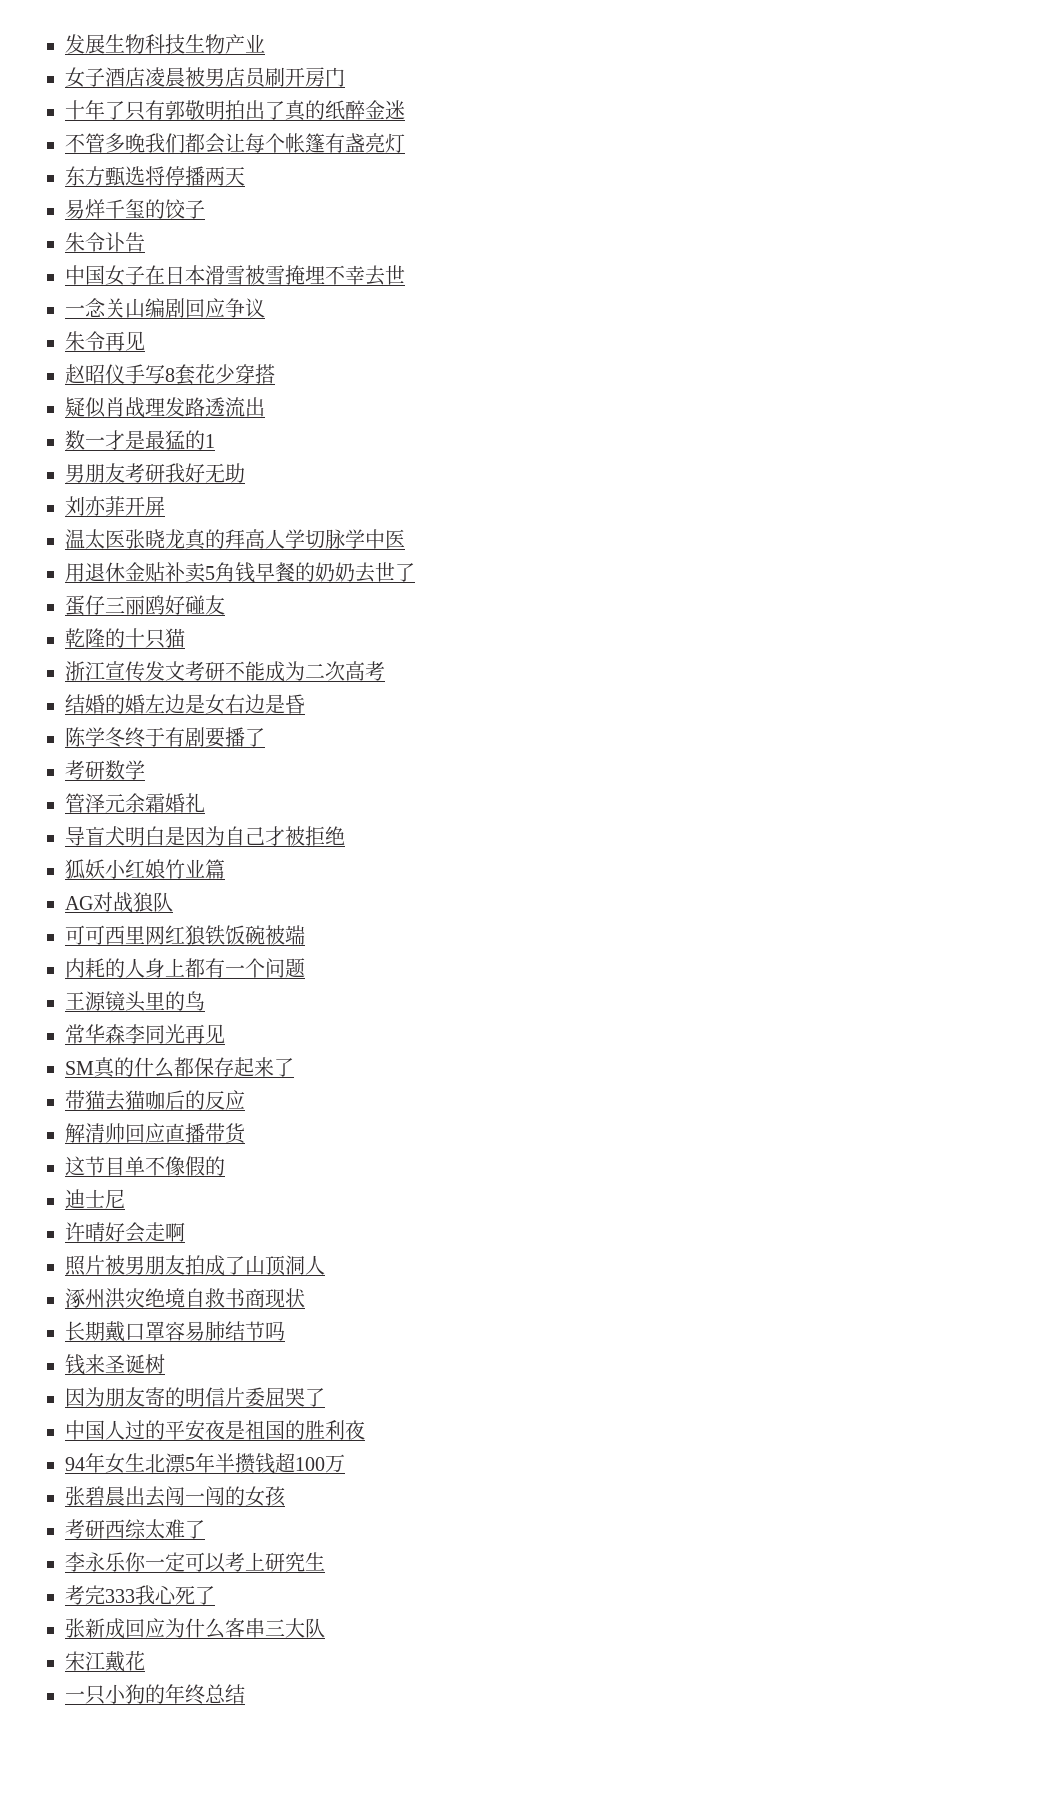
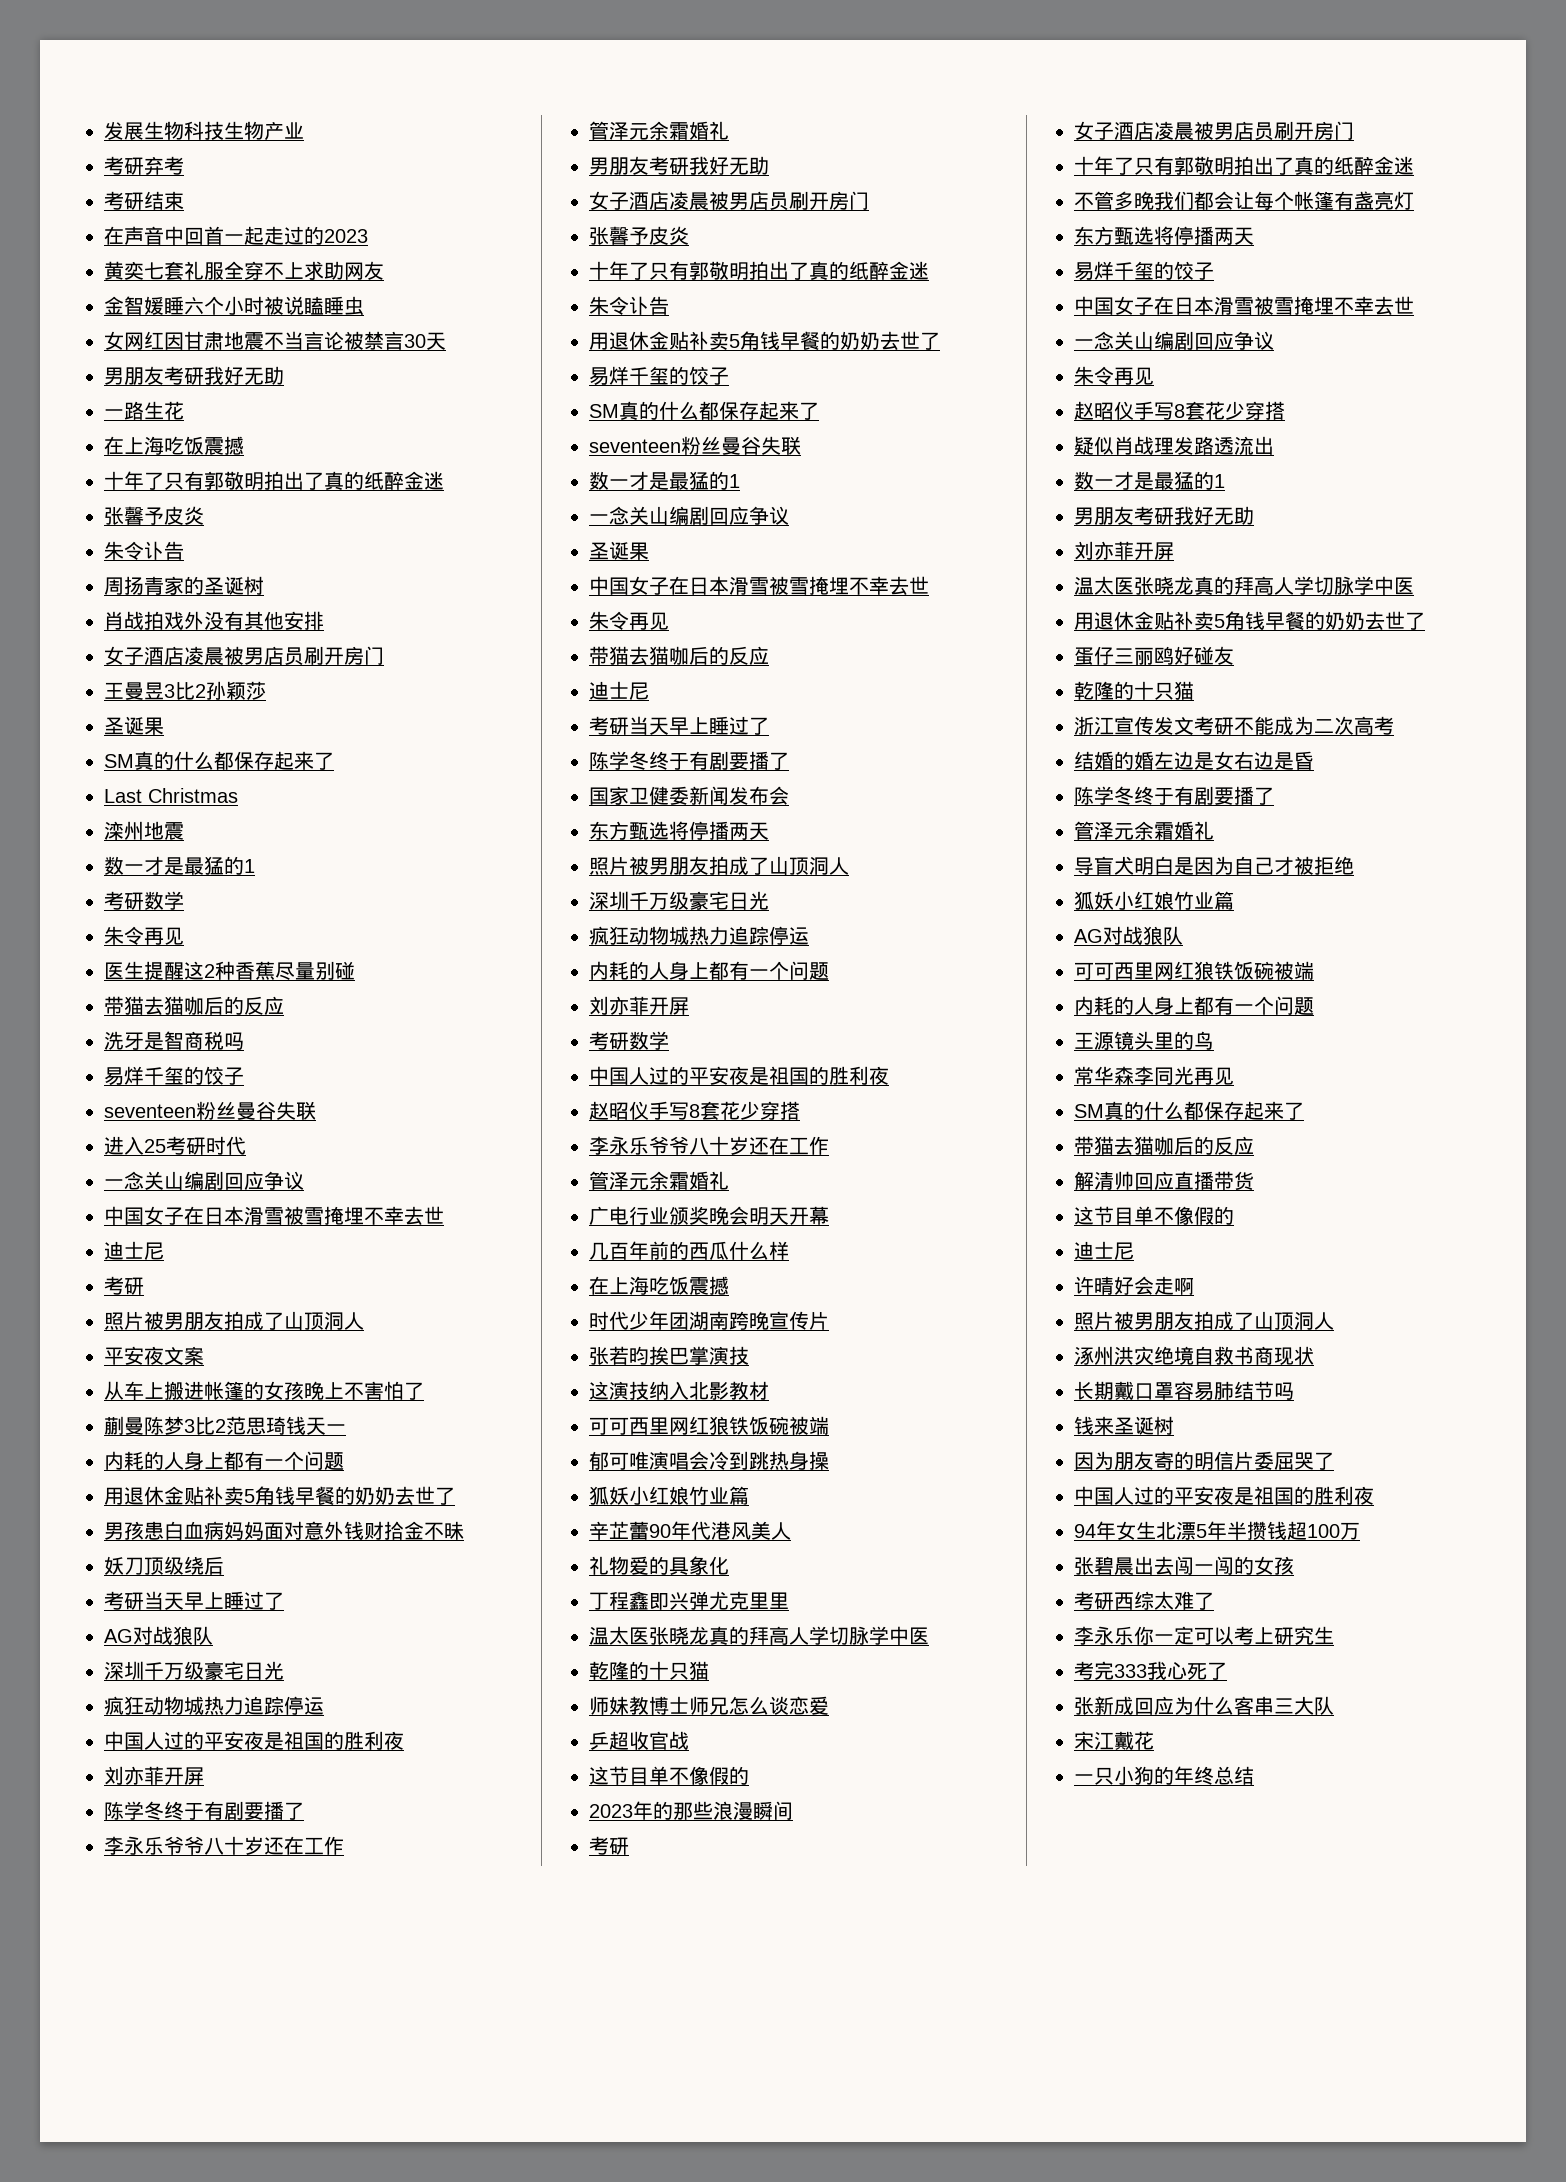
(265, 43) none -> [104,156,184,175] [104,191,184,210] [104,226,368,245] [104,261,384,280] [104,296,364,316] [104,331,446,350] [104,366,284,385] [104,401,184,420] [104,436,244,455] [104,471,444,490] [104,506,204,525] [104,541,184,560] [104,576,264,595] [104,611,324,630] [104,646,384,666] [104,681,266,700] [104,716,164,735] [104,751,334,770] [104,788,238,803] [104,821,184,841] [104,856,255,875] [104,891,184,910] [104,926,184,945] [104,961,355,980] [104,996,284,1015] [104,1031,244,1050] [104,1066,244,1086] [104,1101,316,1120] [104,1136,246,1155] [104,1171,304,1190] [104,1206,444,1225] [104,1241,164,1260] [104,1276,144,1295] [104,1311,364,1330] [104,1346,204,1365] [104,1381,424,1401] [104,1416,346,1435] [104,1451,344,1470] [104,1486,455,1505] [104,1521,464,1540] [104,1556,224,1575] [104,1591,284,1610] [104,1626,213,1645] [104,1661,284,1680] [104,1696,324,1715] [104,1731,404,1750] [104,1766,204,1785] [104,1801,304,1820] [104,1836,344,1855] [589,121,729,140] [589,156,769,175] [589,191,869,211] [589,226,689,245] [589,261,929,280] [589,296,669,315] [589,331,940,350] [589,366,729,386] [589,401,819,420] [589,436,801,455] [589,471,740,490] [589,506,789,525] [589,541,649,560] [589,576,929,595] [589,611,669,630] [589,646,769,665] [589,681,649,700] [589,716,769,735] [589,751,789,770] [589,786,789,805] [589,821,769,840] [589,856,849,875] [589,891,769,910] [589,926,809,945] [589,961,829,980] [589,996,689,1015] [589,1031,669,1050] [589,1066,889,1085] [589,1101,800,1120] [589,1136,829,1155] [589,1171,729,1190] [589,1206,829,1225] [589,1241,789,1260] [589,1276,729,1295] [589,1311,829,1330] [589,1346,749,1365] [589,1381,769,1400] [589,1416,829,1435] [589,1451,829,1470] [589,1486,749,1505] [589,1521,791,1540] [589,1556,729,1575] [589,1591,789,1610] [589,1626,929,1645] [589,1661,709,1680] [589,1696,829,1715] [589,1731,689,1750] [589,1766,749,1785] [589,1801,793,1820] [589,1836,629,1855] // 考研弃考 // 考研结束 // 在声音中回首一起走过的2023 // 黄奕七套礼服全穿不上求助网友 // 金智媛睡六个小时被说瞌睡虫 // 女网红因甘肃地震不当言论被禁言30天 // 男朋友考研我好无助 // 一路生花 // 在上海吃饭震撼 // 十年了只有郭敬明拍出了真的纸醉金迷 // 张馨予皮炎 // 朱令讣告 // 周扬青家的圣诞树 // 肖战拍戏外没有其他安排 // 女子酒店凌晨被男店员刷开房门 // 王曼昱3比2孙颖莎 // 圣诞果 // SM真的什么都保存起来了 // Last Christmas // 滦州地震 // 数一才是最猛的1 // 考研数学 // 朱令再见 // 医生提醒这2种香蕉尽量别碰 // 带猫去猫咖后的反应 // 洗牙是智商税吗 // 易烊千玺的饺子 // seventeen粉丝曼谷失联 // 进入25考研时代 // 一念关山编剧回应争议 // 中国女子在日本滑雪被雪掩埋不幸去世 // 迪士尼 // 考研 // 照片被男朋友拍成了山顶洞人 // 平安夜文案 // 从车上搬进帐篷的女孩晚上不害怕了 // 蒯曼陈梦3比2范思琦钱天一 // 内耗的人身上都有一个问题 // 用退休金贴补卖5角钱早餐的奶奶去世了 // 男孩患白血病妈妈面对意外钱财拾金不昧 // 妖刀顶级绕后 // 考研当天早上睡过了 // AG对战狼队 // 深圳千万级豪宅日光 // 疯狂动物城热力追踪停运 // 中国人过的平安夜是祖国的胜利夜 // 刘亦菲开屏 // 陈学冬终于有剧要播了 // 李永乐爷爷八十岁还在工作 // 管泽元余霜婚礼 // 男朋友考研我好无助 // 女子酒店凌晨被男店员刷开房门 // 张馨予皮炎 // 十年了只有郭敬明拍出了真的纸醉金迷 // 朱令讣告 // 用退休金贴补卖5角钱早餐的奶奶去世了 // 易烊千玺的饺子 // SM真的什么都保存起来了 // seventeen粉丝曼谷失联 // 数一才是最猛的1 // 一念关山编剧回应争议 // 圣诞果 // 中国女子在日本滑雪被雪掩埋不幸去世 // 朱令再见 // 带猫去猫咖后的反应 // 迪士尼 // 考研当天早上睡过了 // 陈学冬终于有剧要播了 // 国家卫健委新闻发布会 // 东方甄选将停播两天 // 照片被男朋友拍成了山顶洞人 // 深圳千万级豪宅日光 // 疯狂动物城热力追踪停运 // 内耗的人身上都有一个问题 // 刘亦菲开屏 // 考研数学 // 中国人过的平安夜是祖国的胜利夜 // 赵昭仪手写8套花少穿搭 // 李永乐爷爷八十岁还在工作 // 管泽元余霜婚礼 // 广电行业颁奖晚会明天开幕 // 几百年前的西瓜什么样 // 在上海吃饭震撼 // 时代少年团湖南跨晚宣传片 // 张若昀挨巴掌演技 // 这演技纳入北影教材 // 可可西里网红狼铁饭碗被端 // 郁可唯演唱会冷到跳热身操 // 狐妖小红娘竹业篇 // 辛芷蕾90年代港风美人 // 礼物爱的具象化 // 丁程鑫即兴弹尤克里里 // 温太医张晓龙真的拜高人学切脉学中医 // 乾隆的十只猫 // 师妹教博士师兄怎么谈恋爱 // 乒超收官战 // 这节目单不像假的 // 2023年的那些浪漫瞬间 // 考研
[65,232,145,252] // 朱令讣告 -> (1214, 271) none
[65,760,145,780] // 考研数学 -> (1274, 796) none

